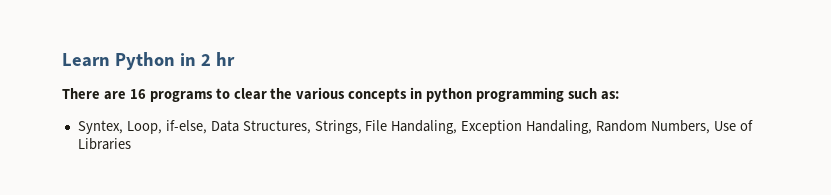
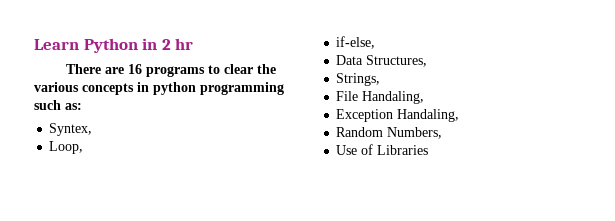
(123, 127) none -> (93, 129) //
(162, 127) none -> (84, 147) //
(207, 127) none -> (376, 42) //
(311, 127) none -> (428, 61) //
(362, 127) none -> (381, 79) //
(458, 127) none -> (425, 97) //
(593, 127) none -> (460, 115) //
(711, 127) none -> (443, 133) //

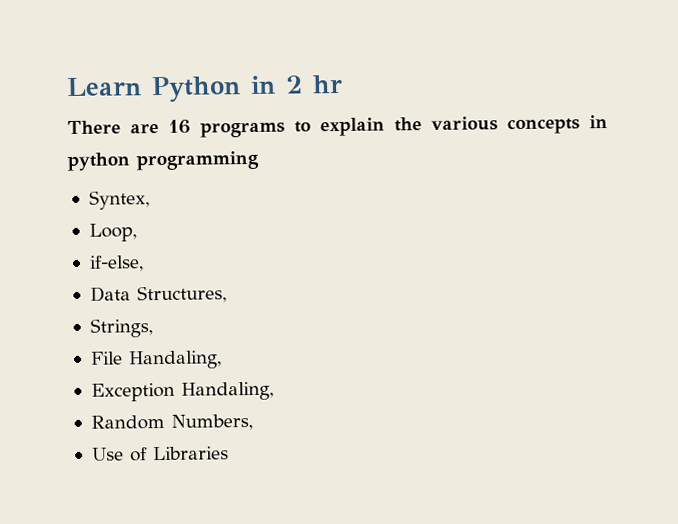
[224,64,254,74] clear -> [320,117,385,137] explain
[34,100,82,110] such as: -> (259, 160) none

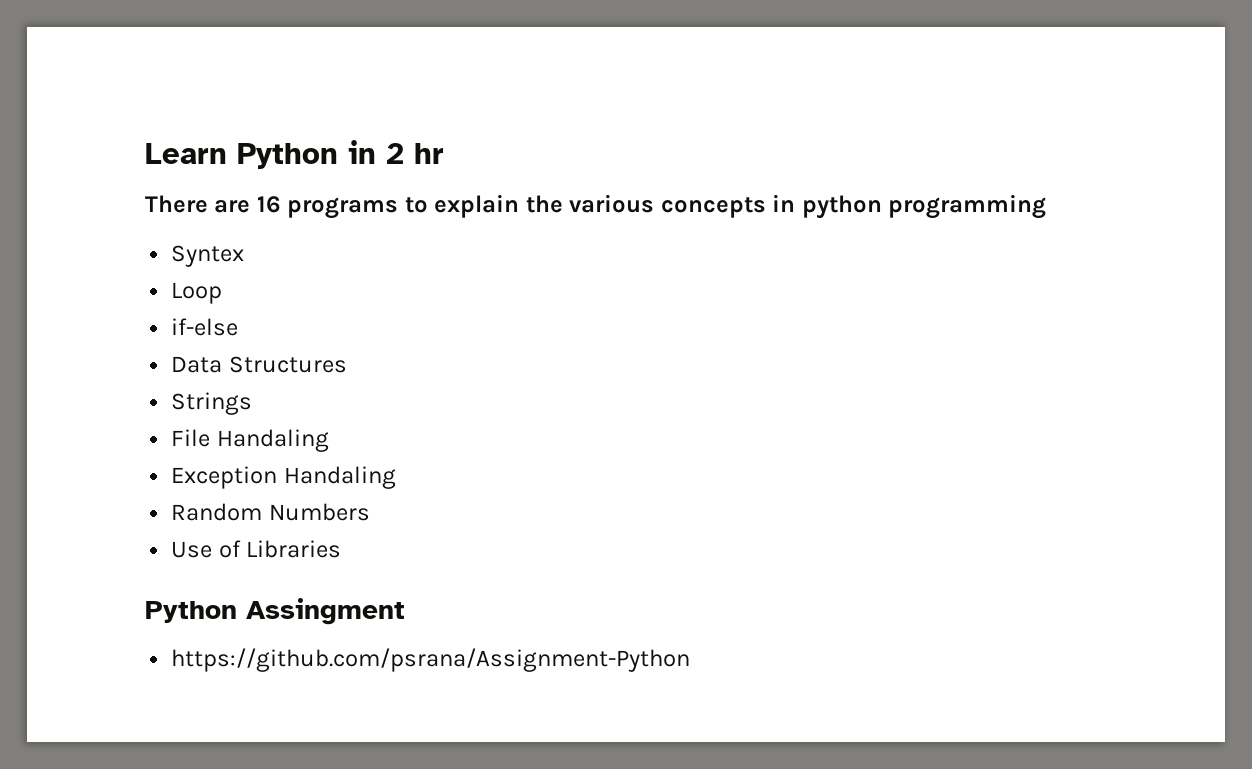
[88,190,150,210] [88,223,137,242] [88,255,144,272] Syntex, // Loop, // if-else, -> [171,245,245,267] [171,282,223,304] [171,318,239,336] Syntex // Loop // if-else
[136,285,227,304] [89,318,153,338] Structures, // Strings, -> [228,356,347,373] [171,392,253,415] Structures // Strings
[127,350,222,370] Handaling, -> [216,429,329,452] Handaling
[180,381,274,401] Handaling, -> [283,466,396,489] Handaling
[170,413,253,431] Numbers, -> [268,503,370,521] Numbers
(229, 453) none -> [145,598,405,625] [171,648,691,672] // Python Assingment // https://github.com/psrana/Assignment-Python

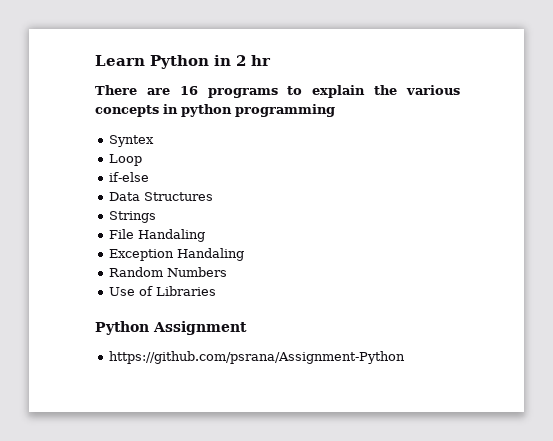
[246,598,405,625] Assingment -> [153,321,247,335] Assignment

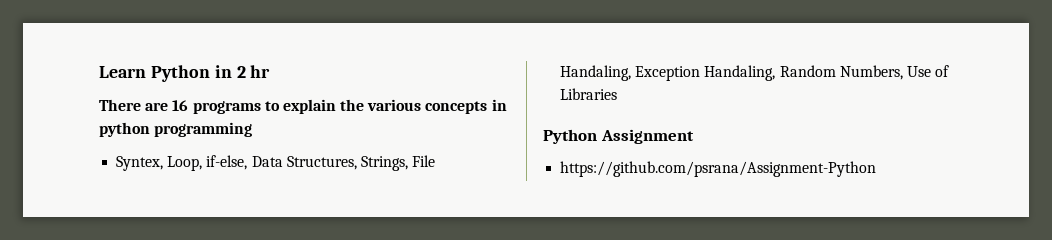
[108,135,154,147] [108,154,142,166] [108,172,149,182] [108,192,213,201] [108,211,156,223] [108,229,205,242] [108,248,244,261] [108,267,227,277] Syntex // Loop // if-else // Data Structures // Strings // File Handaling // Exception Handaling // Random Numbers // -> [116,155,436,171] [560,65,903,81] Syntex, Loop, if-else, Data Structures, Strings, File Handaling, Exception Handaling, Random Numbers,

